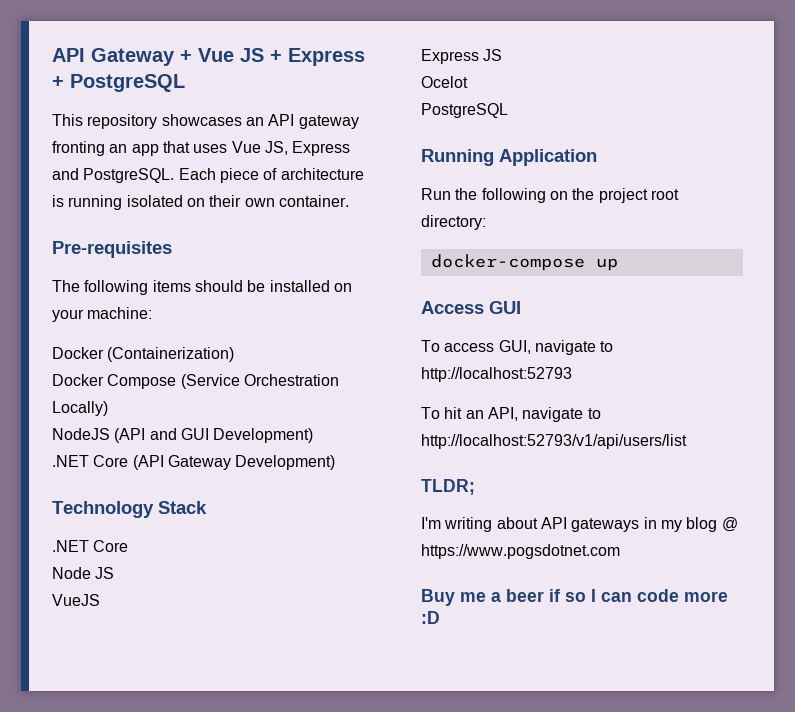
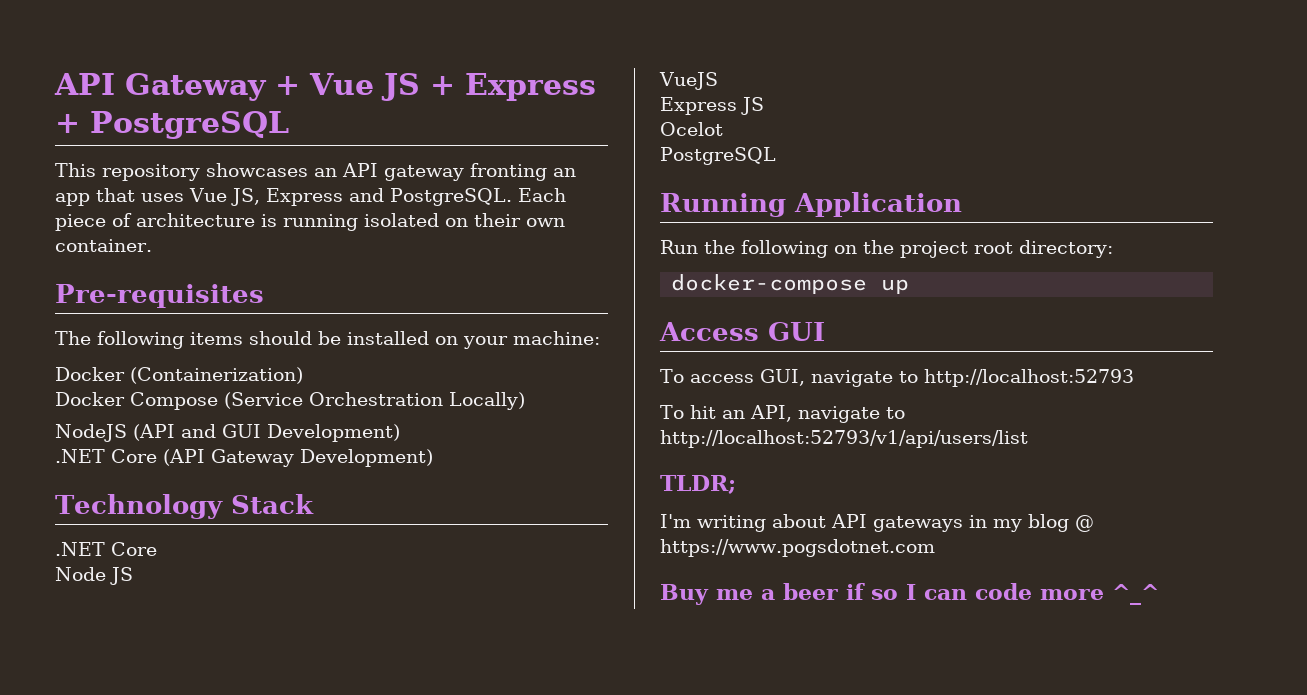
[421,611,440,624] :D -> [1112,584,1159,605] ^_^

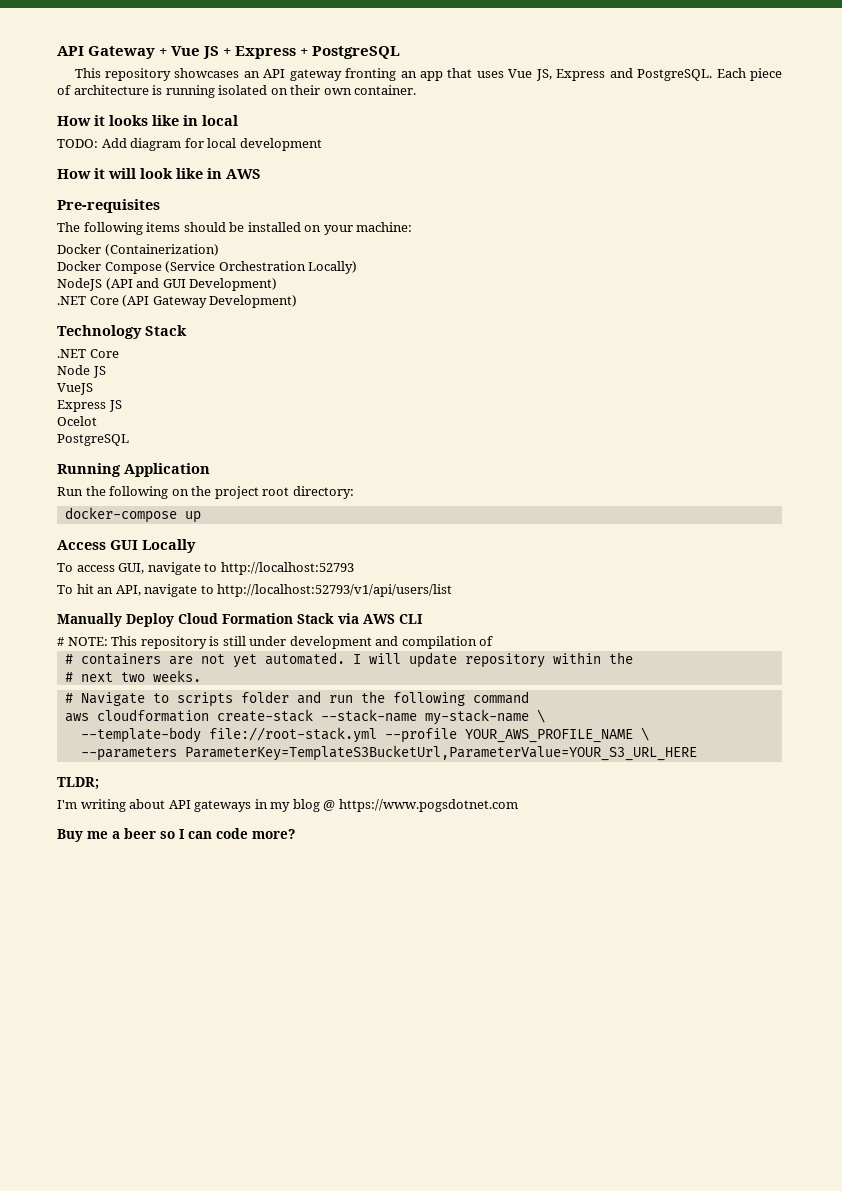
(152, 245) none -> [57,115,238,126] [57,138,322,151] [57,168,261,179] // How it looks like in local // TODO: Add diagram for local development // How it will look like in AWS
(825, 331) none -> [142,539,196,553] Locally
(1028, 439) none -> [57,613,423,627] [57,636,494,649] [64,652,633,668] [64,670,201,682] [64,691,529,707] [64,709,545,725] [80,727,649,743] [80,745,697,761] // Manually Deploy Cloud Formation Stack via AWS CLI // # NOTE: This repository is still under development and compilation of // # containers are not yet automated. I will update repository within the // # next two weeks. // # Navigate to scripts folder and run the following command // aws cloudformation create-stack --stack-name my-stack-name \ // --template-body file://root-stack.yml --profile YOUR_AWS_PROFILE_NAME \ // --parameters ParameterKey=TemplateS3BucketUrl,ParameterValue=YOUR_S3_URL_HERE
[846,583,865,600] if -> (156, 833) none
[1040,584,1159,605] more ^_^ -> [252,829,295,839] more?

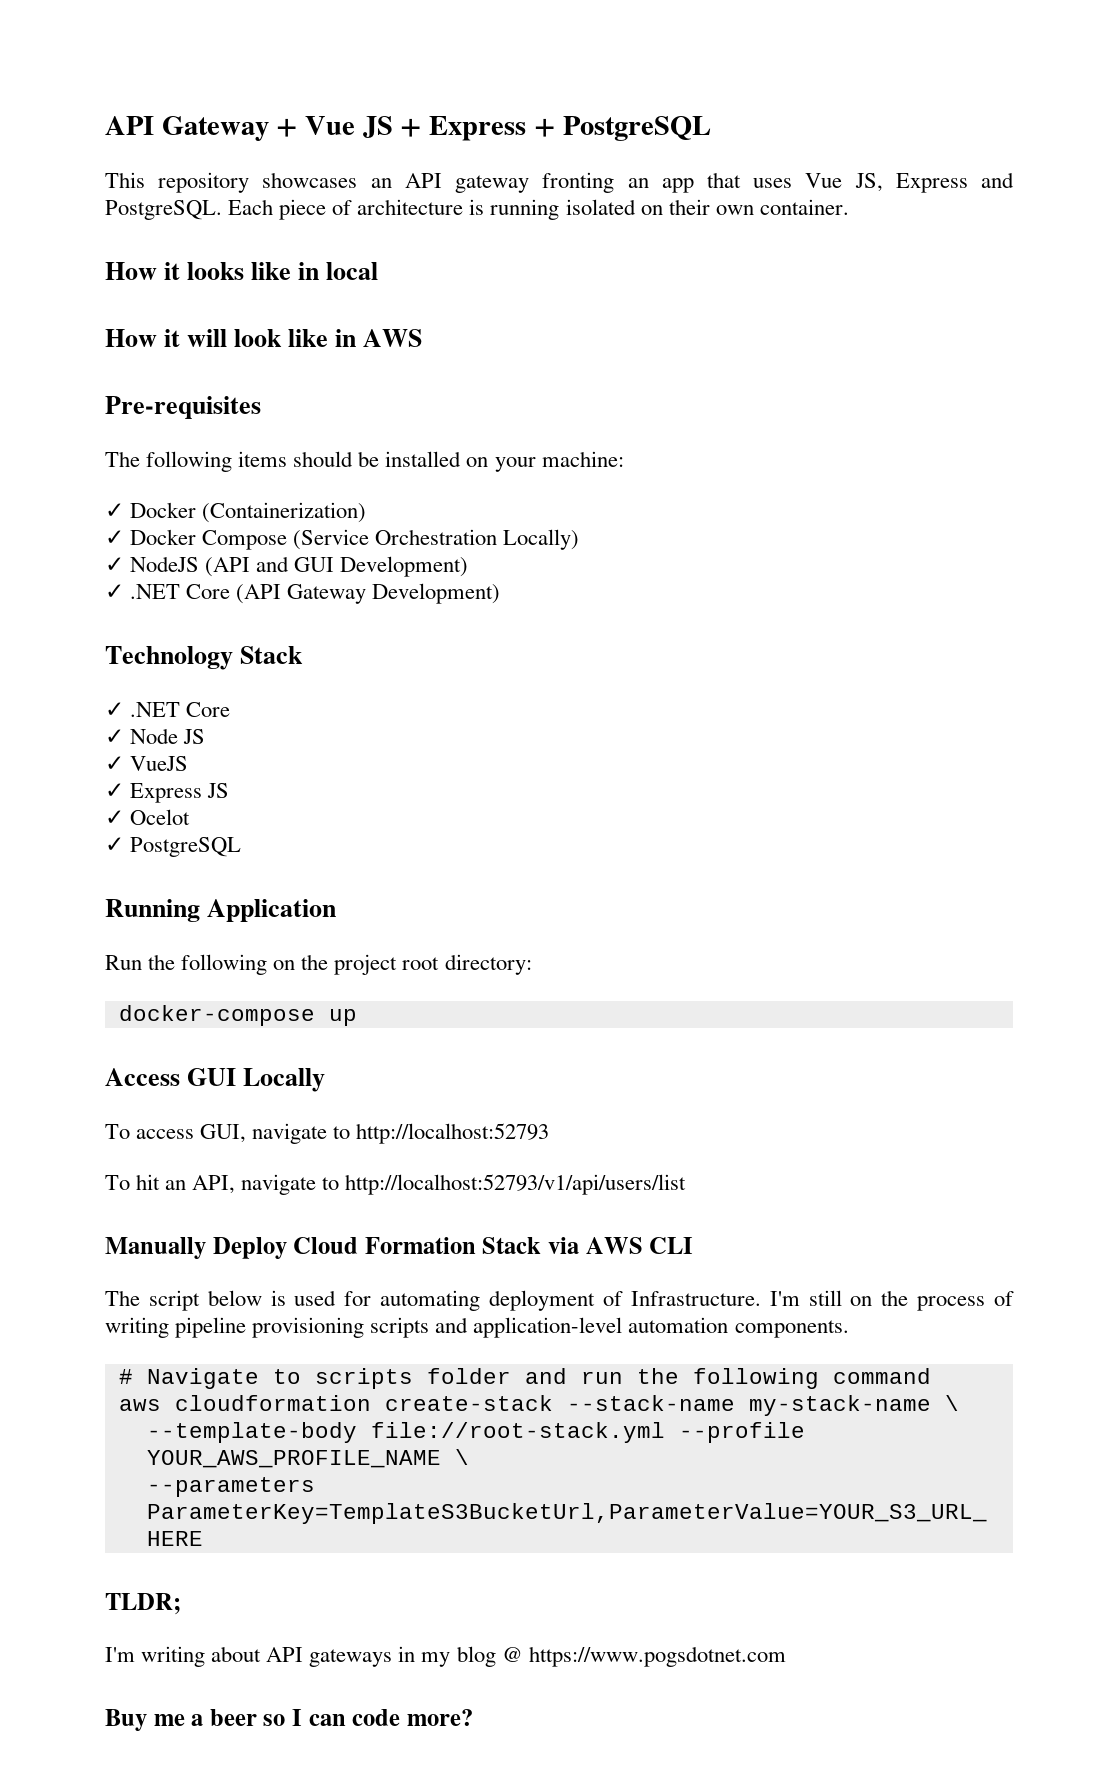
[57,138,322,151] // TODO: Add diagram for local development -> (379, 271) none
(413, 227) none -> [105,503,124,518] ✓
(219, 250) none -> [105,530,124,545] ✓
(358, 267) none -> [105,557,124,572] ✓
(278, 284) none -> [105,584,124,599] ✓
(187, 330) none -> [105,702,124,717] ✓
(119, 353) none -> [105,729,124,744] ✓
(106, 372) none -> [105,756,124,771] ✓
(93, 389) none -> [105,783,124,798] ✓
(122, 406) none -> [105,810,124,825] ✓
(97, 421) none -> [105,837,124,852] ✓
[57,636,494,649] [64,652,633,668] [64,670,201,682] # NOTE: This repository is still under development and compilation of // # containers are not yet automated. I will update repository within the // # next two weeks. -> [105,1290,1015,1311] [105,1317,849,1338] The script below is used for automating deployment of Infrastructure. I'm still on the process of writing pipeline provisioning scripts and application-level automation components.

